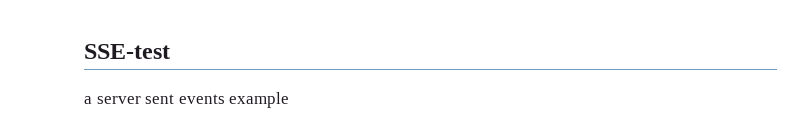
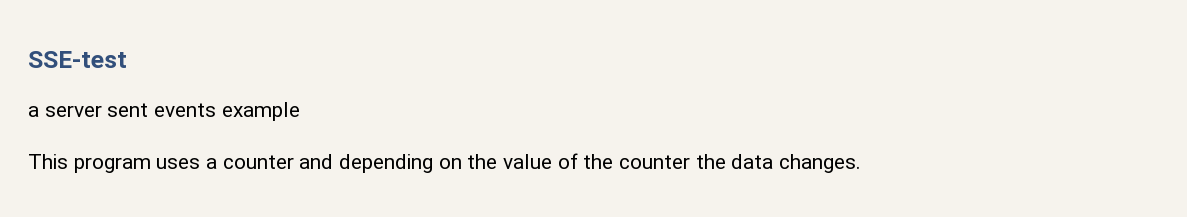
(290, 100) none -> [28,153,862,173] // This program uses a counter and depending on the value of the counter the data changes.

